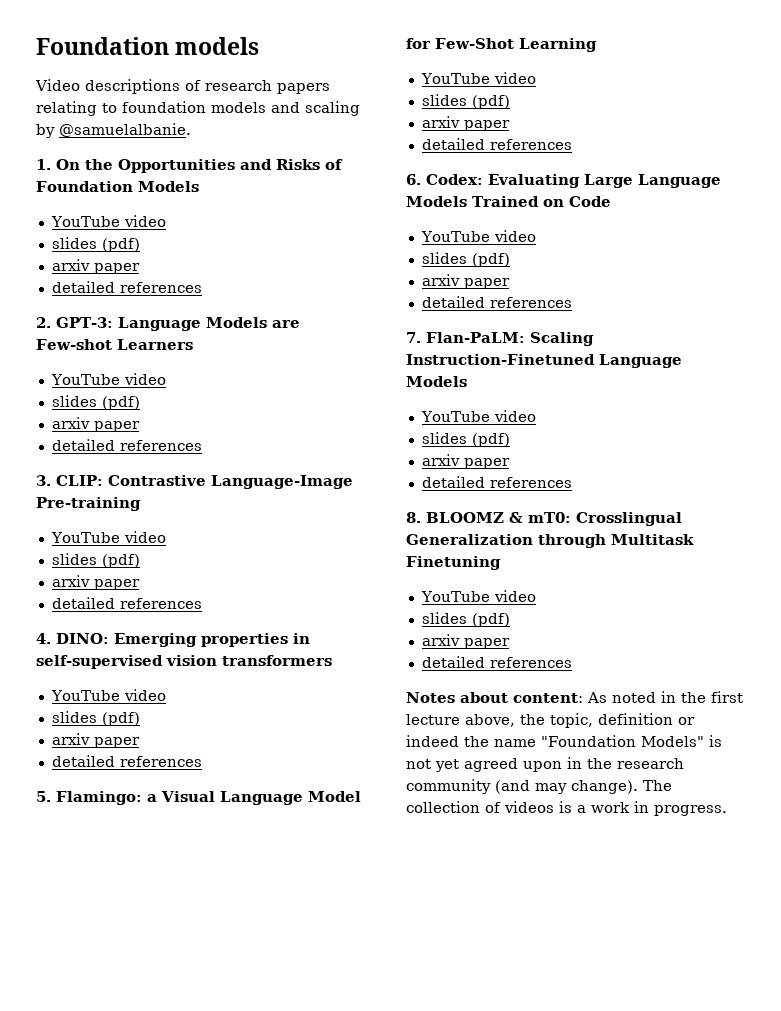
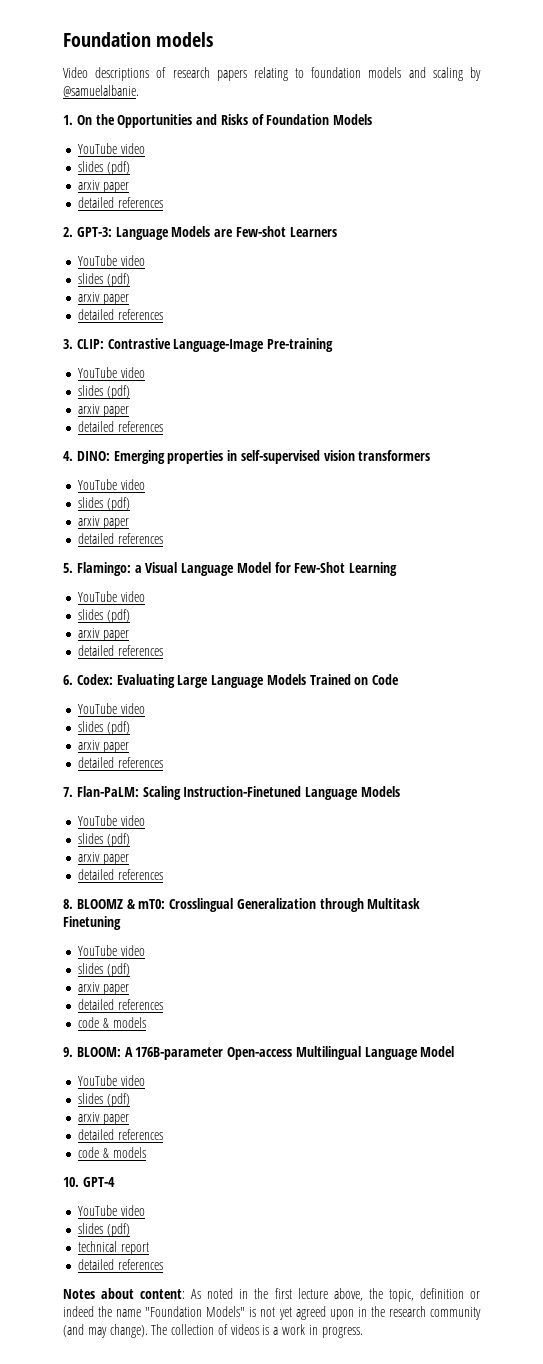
(572, 662) none -> [78,1017,146,1028] [63,1046,455,1060] [78,1075,146,1086] [78,1093,131,1107] [78,1112,130,1125] [78,1129,164,1140] [78,1147,146,1158] [63,1177,115,1187] [78,1205,146,1216] [78,1223,131,1237] [78,1241,150,1255] [78,1259,164,1270] // code & models // 9. BLOOM: A 176B-parameter Open-access Multilingual Language Model // YouTube video // slides (pdf) // arxiv paper // detailed references // code & models // 10. GPT-4 // YouTube video // slides (pdf) // technical report // detailed references

